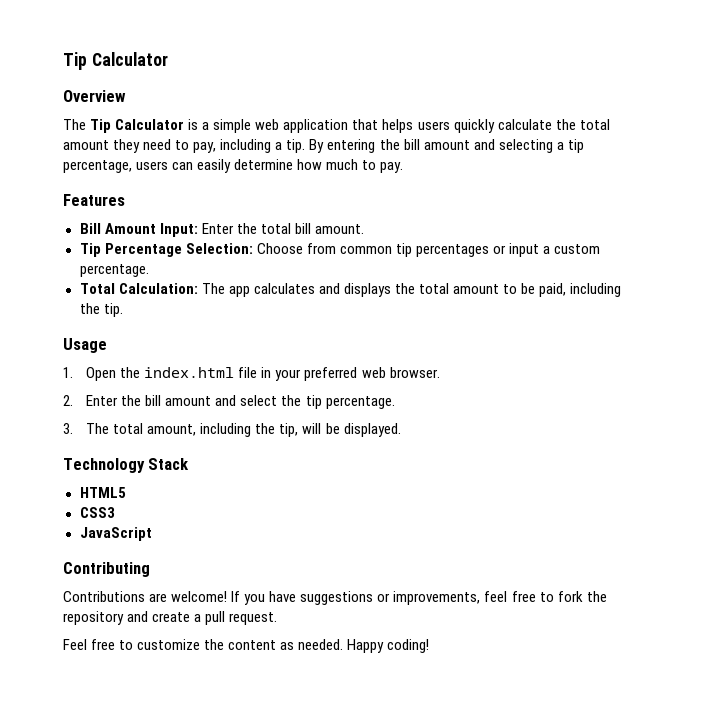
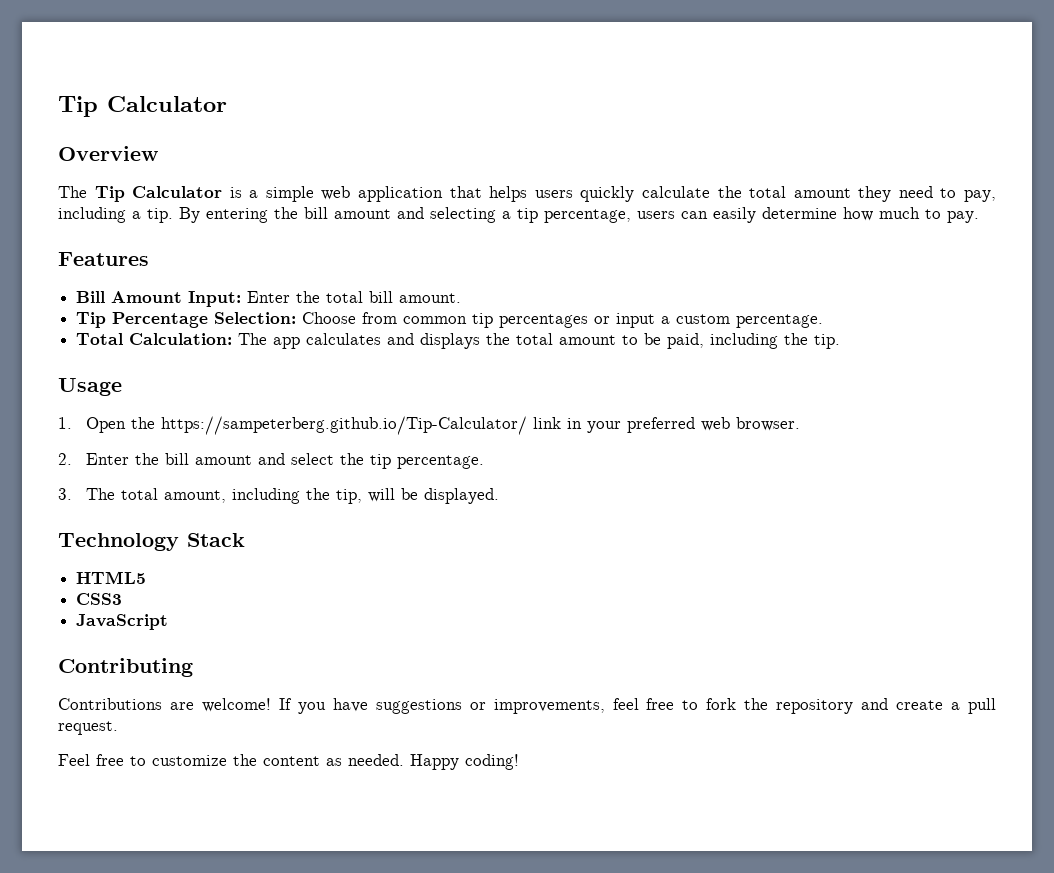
[144,367,258,378] index.html file -> [160,416,561,435] https://sampeterberg.github.io/Tip-Calculator/ link

